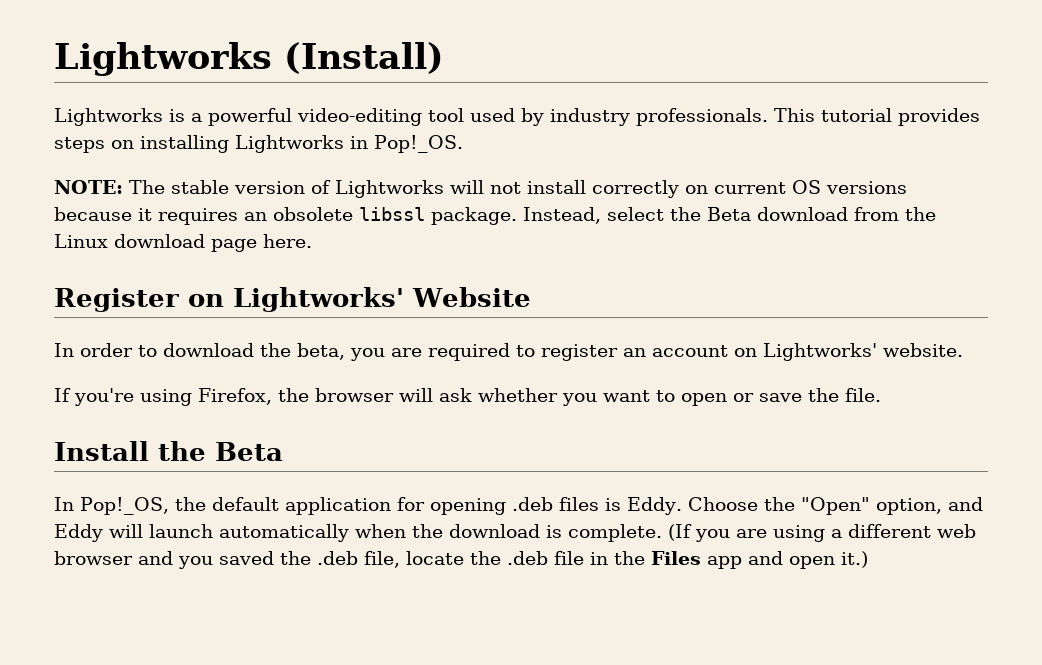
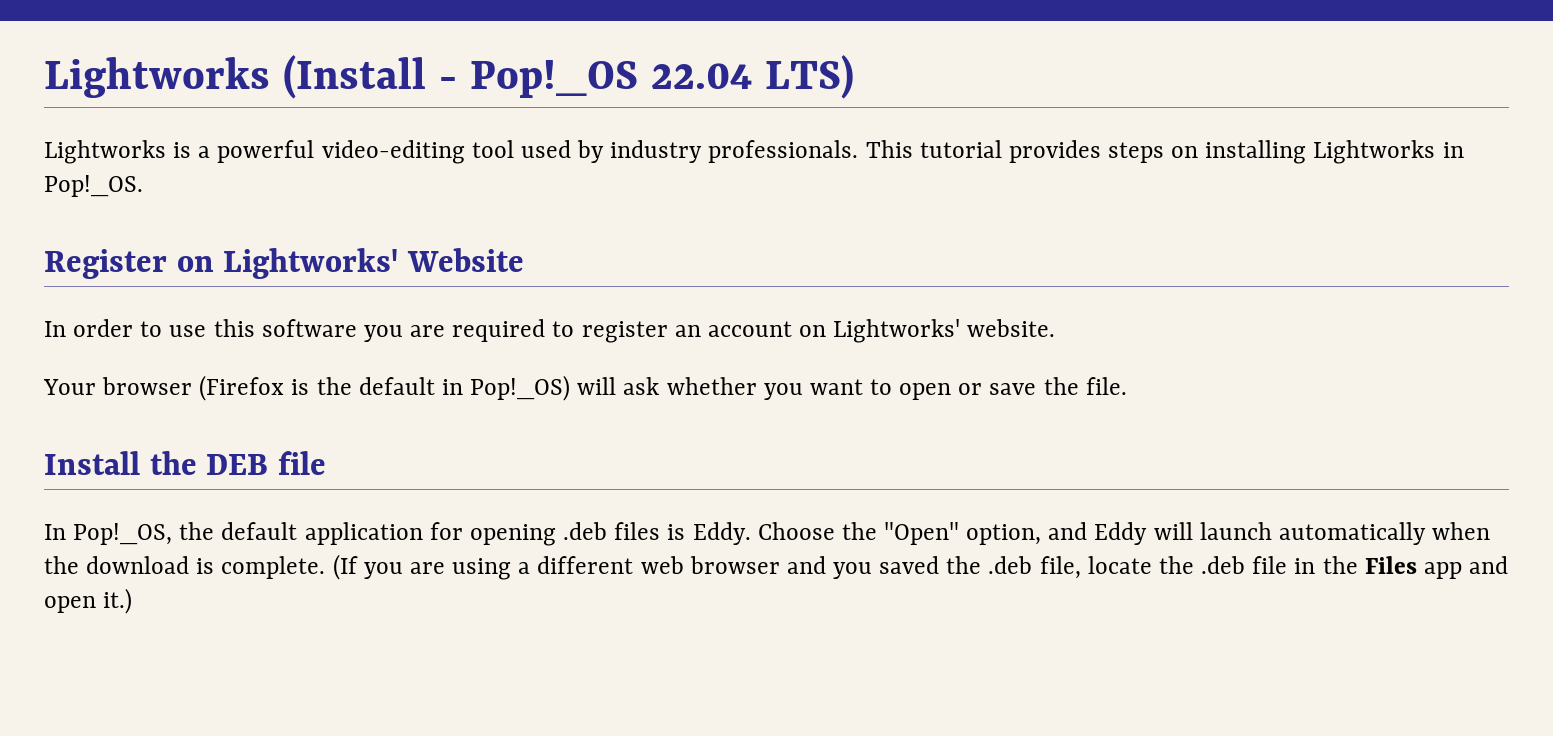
[54,42,444,76] Lightworks (Install) -> [44,55,854,99] Lightworks (Install - Pop!_OS 22.04 LTS)
[54,180,907,198] [54,207,936,225] [54,234,312,252] // NOTE: The stable version of Lightworks will not install correctly on current OS versions because it requires an obsolete libssl package. Instead, select the Beta download from the Linux download page here. -> (143, 186) none
[163,343,345,360] download the beta, -> [169,319,357,337] use this software
[54,388,394,406] If you're using Firefox, the browser -> [43,375,571,401] Your browser (Firefox is the default in Pop!_OS)
[215,442,283,461] Beta -> [206,451,326,475] DEB file

